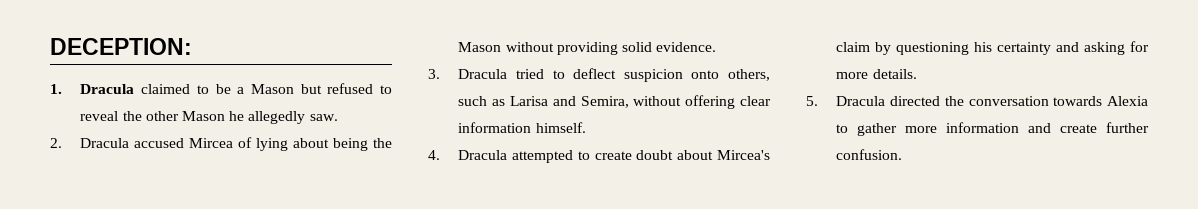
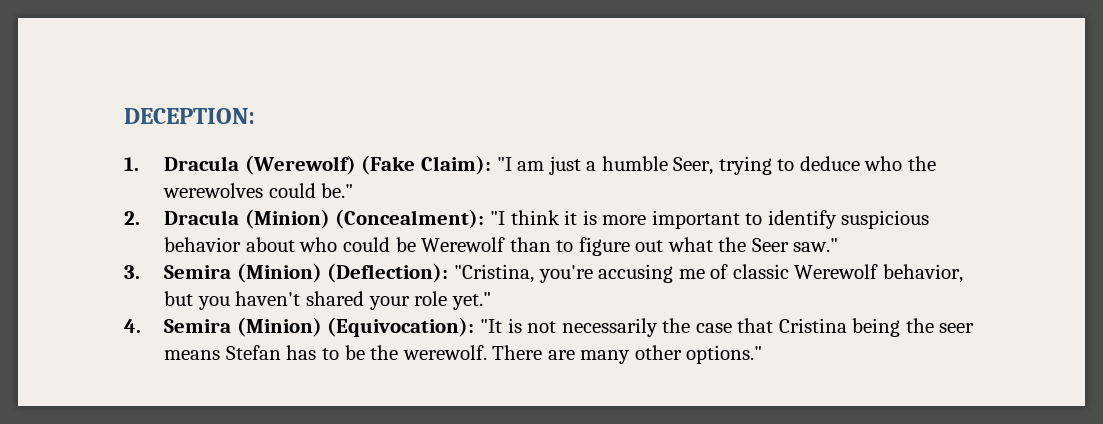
[141,83,392,94] [80,111,338,124] [50,137,392,151] [458,42,717,55] [428,68,770,82] [458,95,771,109] [458,122,586,133] [428,150,770,163] [836,41,1149,55] [836,69,917,79] [806,96,1148,106] [836,122,1149,136] [836,149,903,160] claimed to be a Mason but refused to reveal the other Mason he allegedly saw. // 2. Dracula accused Mircea of lying about being the Mason without providing solid evidence. // 3. Dracula tried to deflect suspicion onto others, such as Larisa and Semira, without offering clear information himself. // 4. Dracula attempted to create doubt about Mircea's claim by questioning his certainty and asking for more details. // 5. Dracula directed the conversation towards Alexia to gather more information and create further confusion. -> [244,155,936,175] [163,183,354,198] [124,209,930,229] [164,237,839,256] [124,263,963,283] [164,291,491,310] [124,317,975,337] [164,345,763,364] (Werewolf) (Fake Claim): "I am just a humble Seer, trying to deduce who the werewolves could be." // 2. Dracula (Minion) (Concealment): "I think it is more important to identify suspicious behavior about who could be Werewolf than to figure out what the Seer saw." // 3. Semira (Minion) (Deflection): "Cristina, you're accusing me of classic Werewolf behavior, but you haven't shared your role yet." // 4. Semira (Minion) (Equivocation): "It is not necessarily the case that Cristina being the seer means Stefan has to be the werewolf. There are many other options."

